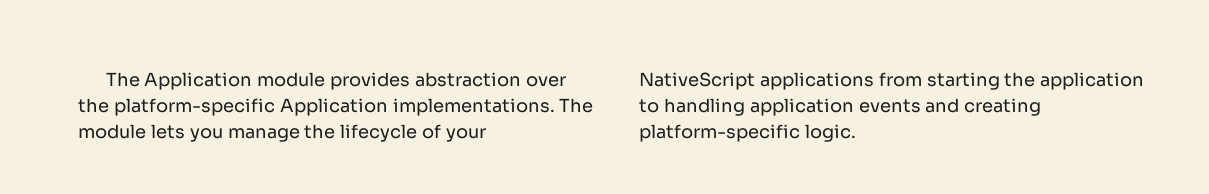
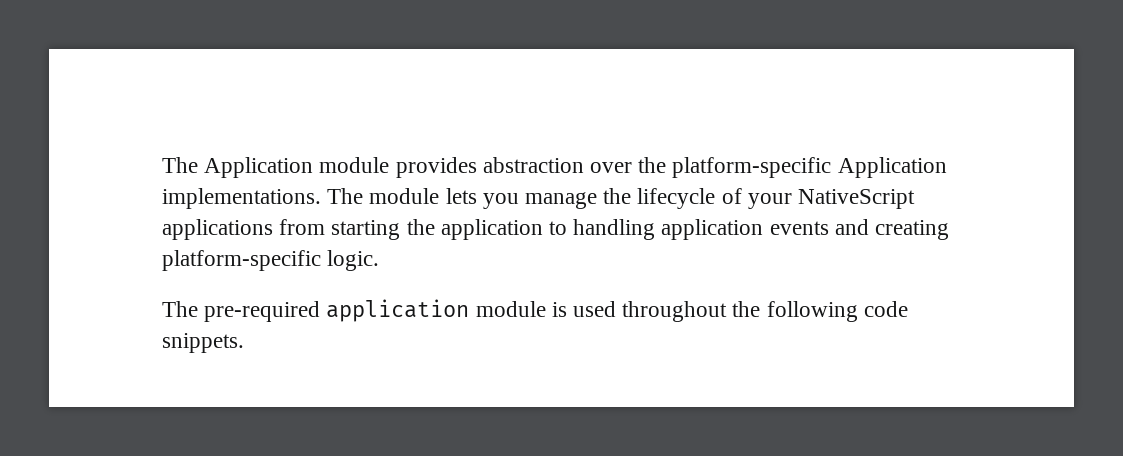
(856, 133) none -> [162,299,908,322] [162,333,244,353] // The pre-required application module is used throughout the following code snippets.

